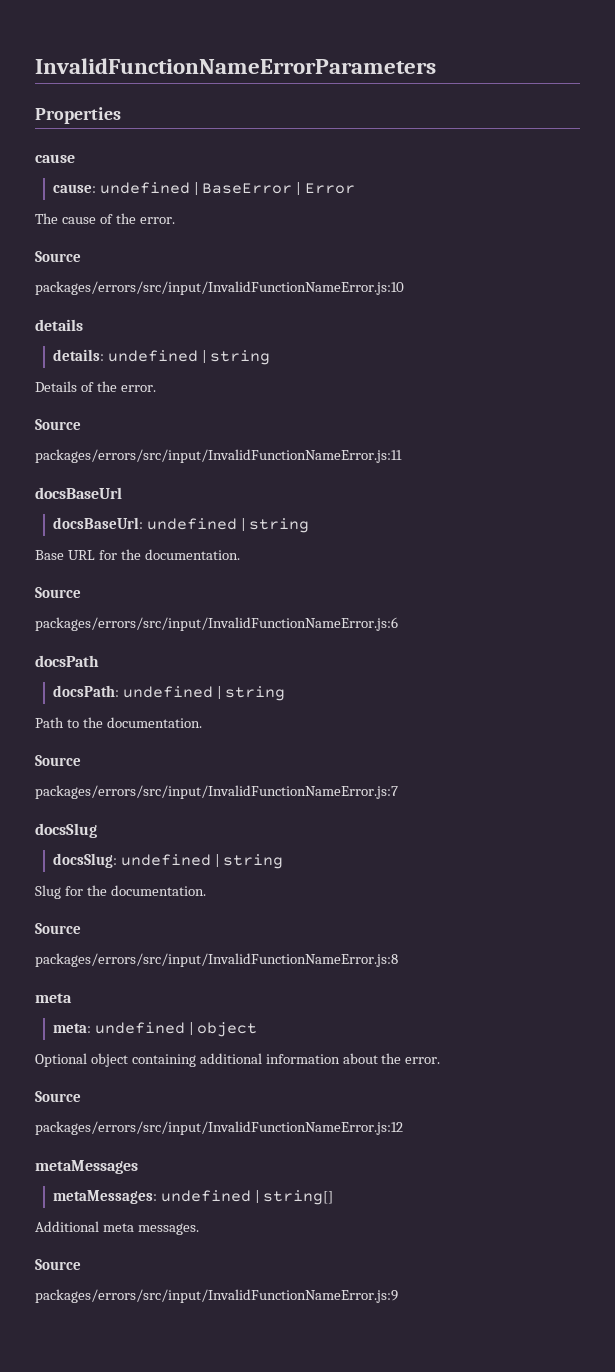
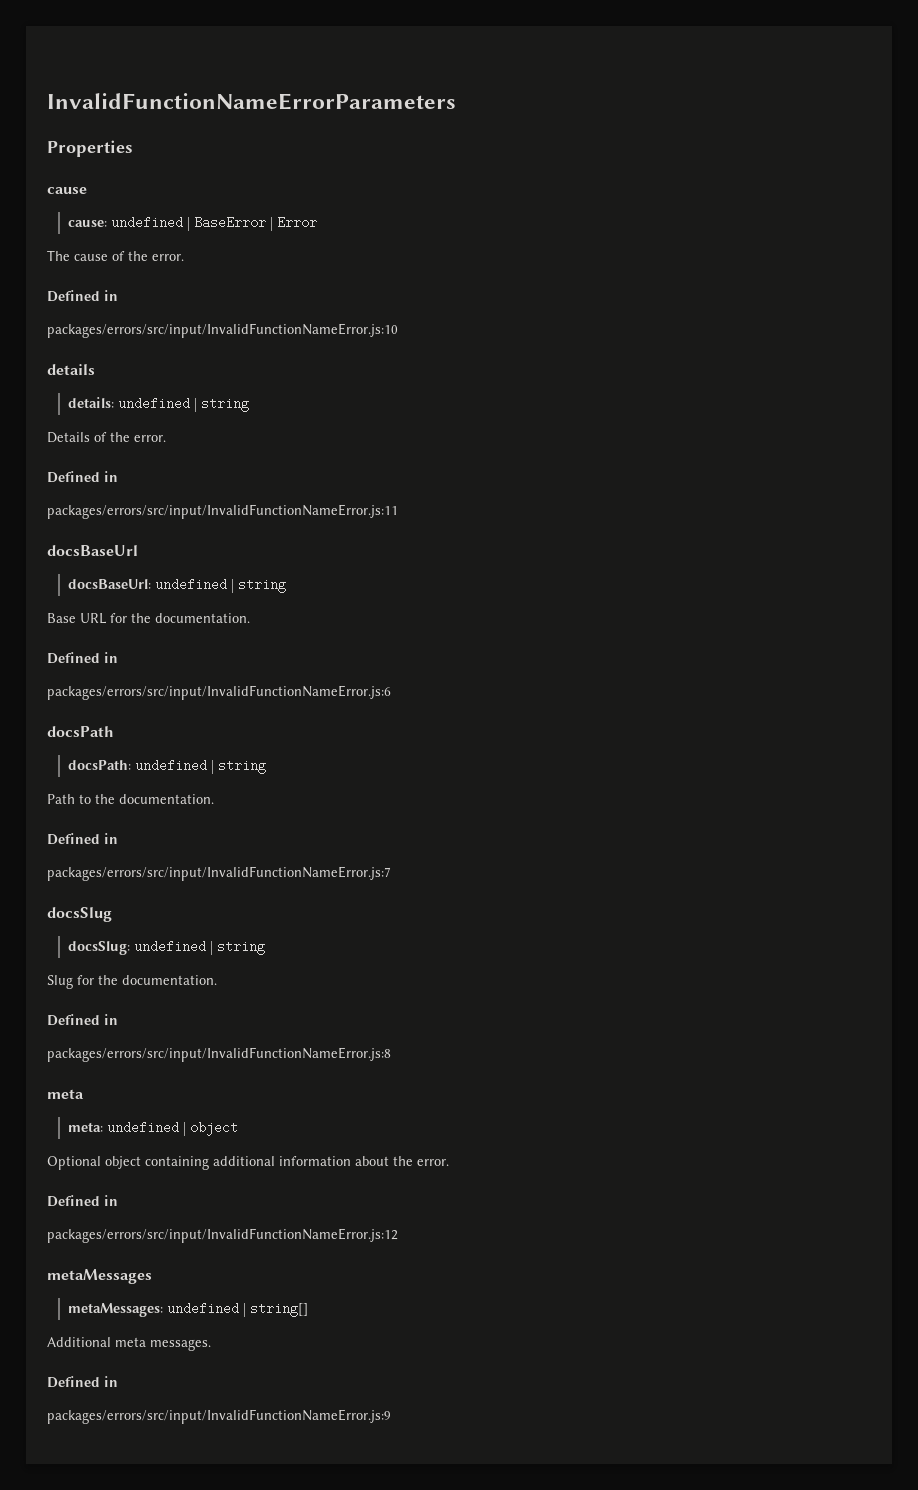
[35,251,81,262] Source -> [47,290,118,302] Defined in
[35,419,81,430] Source -> [47,471,118,483] Defined in
[35,587,81,598] Source -> [47,652,118,664] Defined in
[35,755,81,766] Source -> [47,833,118,845] Defined in
[35,923,81,934] Source -> [47,1014,118,1026] Defined in
[35,1091,81,1102] Source -> [47,1195,118,1207] Defined in
[35,1259,81,1270] Source -> [47,1376,118,1388] Defined in

